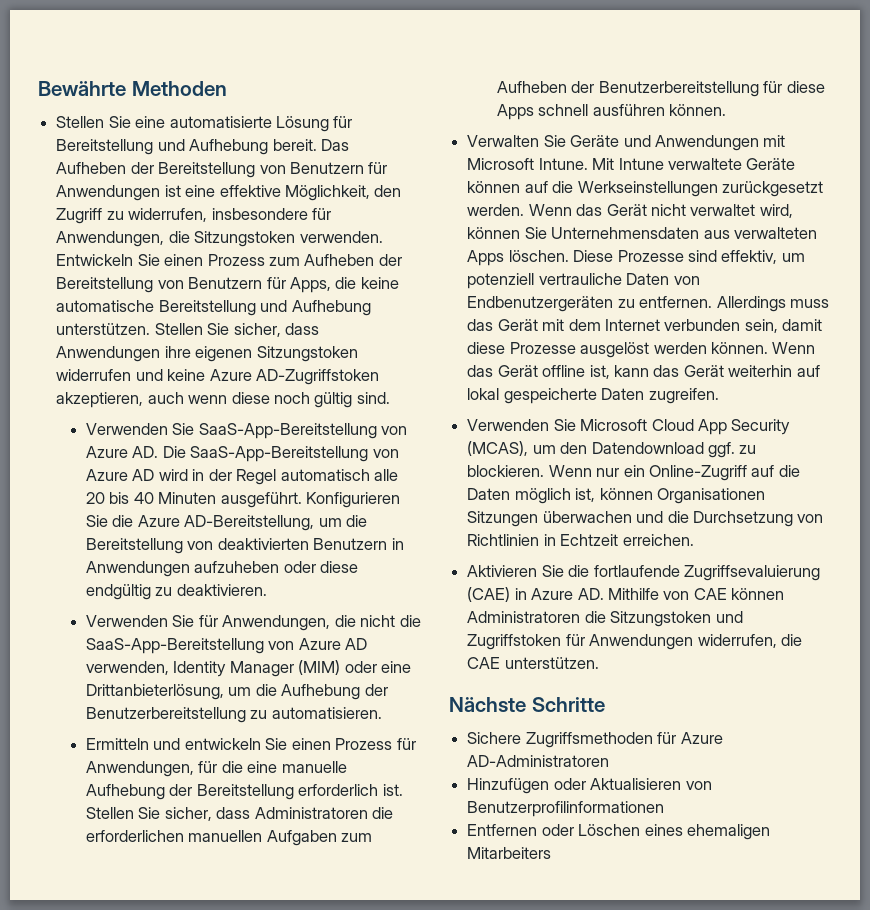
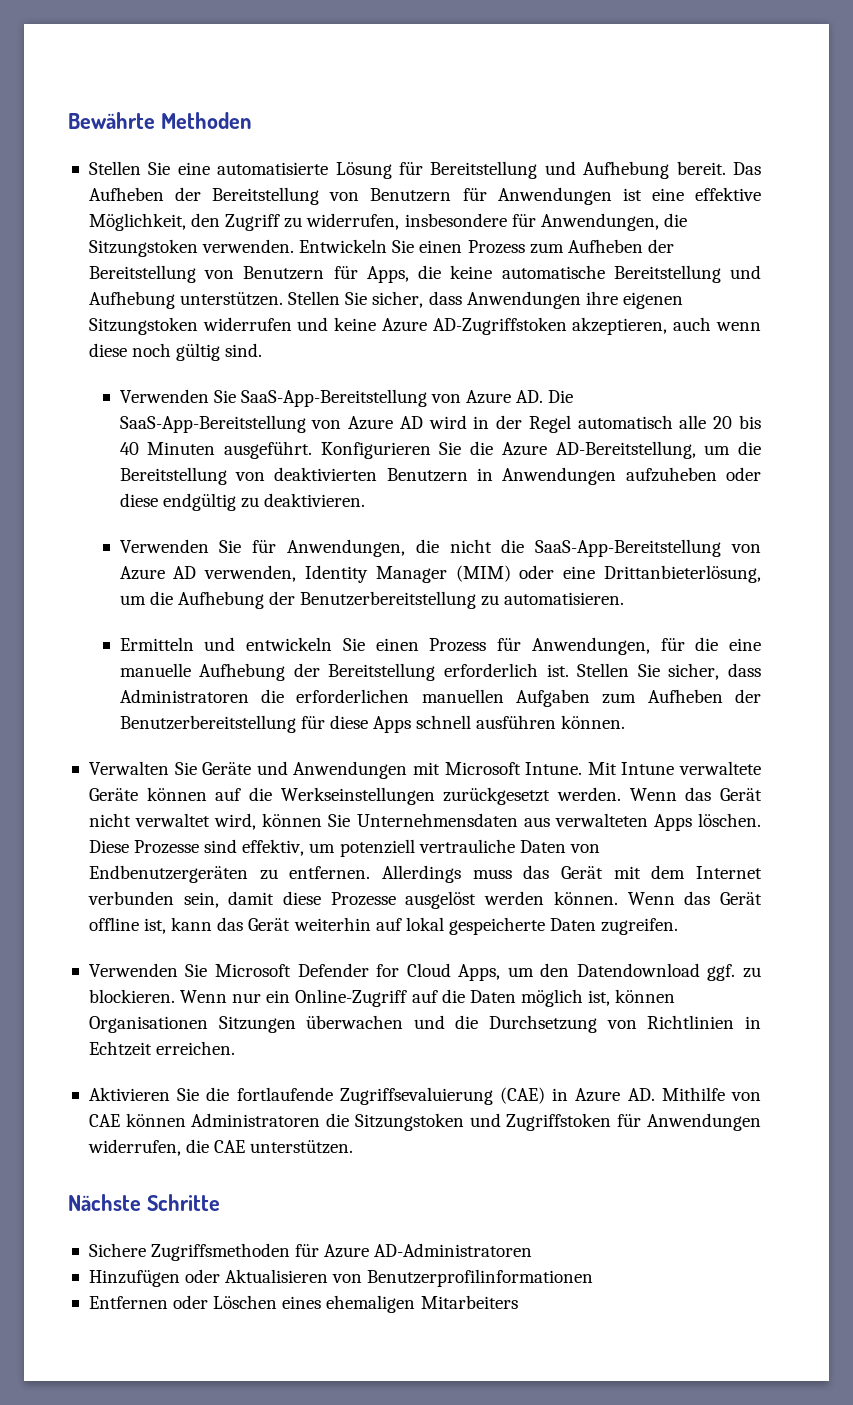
[651,419,791,435] [467,441,529,456] Cloud App Security (MCAS), -> [297,963,501,981] Defender for Cloud Apps,

